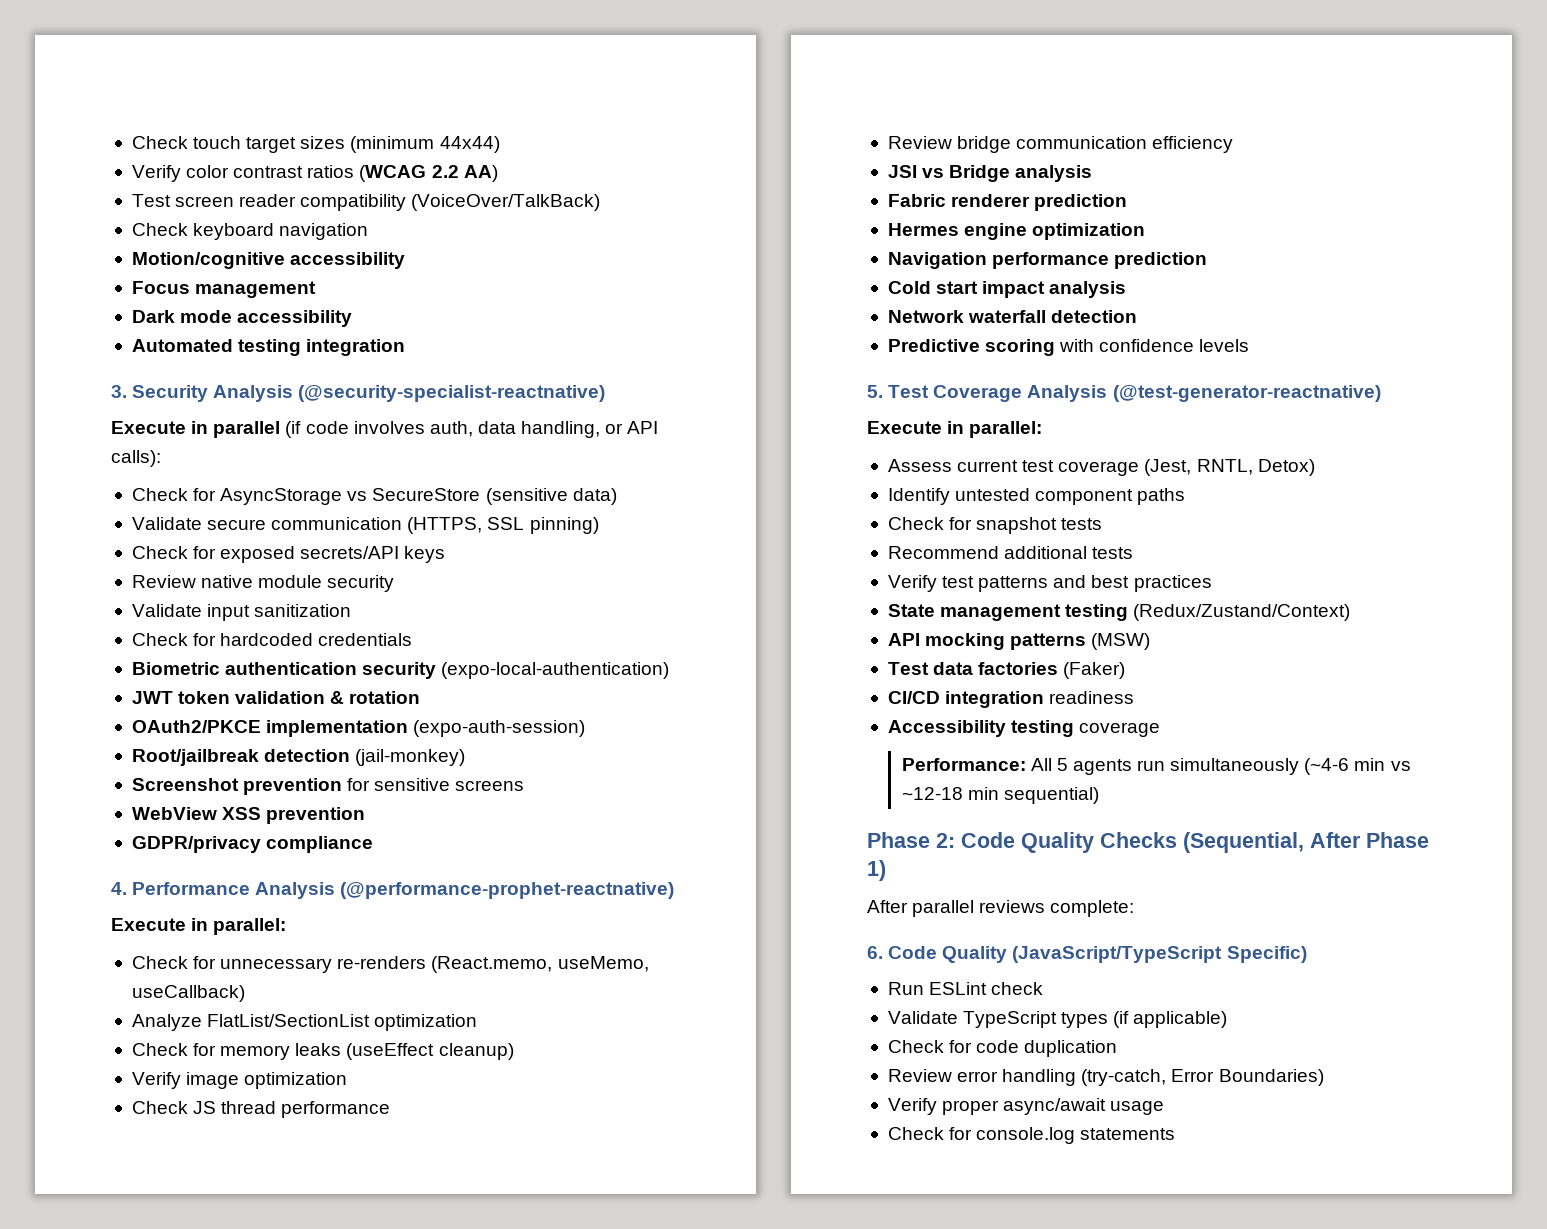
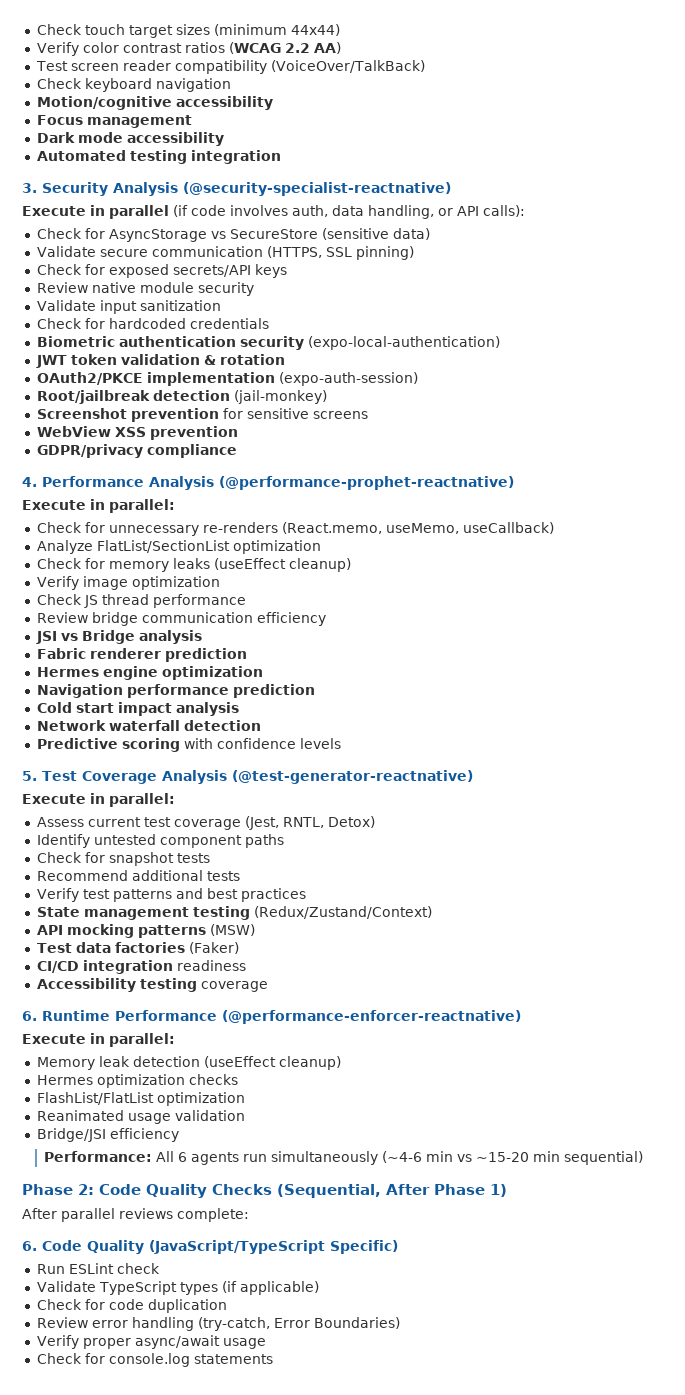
(1161, 729) none -> [22,1010,521,1024] [22,1033,175,1047] [36,1056,341,1070] [36,1074,238,1088] [36,1092,245,1106] [36,1110,245,1124] [36,1128,179,1142] // 6. Runtime Performance (@performance-enforcer-reactnative) // Execute in parallel: // Memory leak detection (useEffect cleanup) // Hermes optimization checks // FlashList/FlatList optimization // Reanimated usage validation // Bridge/JSI efficiency
[1056,758,1068,771] 5 -> [178,1152,188,1162] 6
[901,787,963,800] ~12-18 -> [476,1152,530,1162] ~15-20

